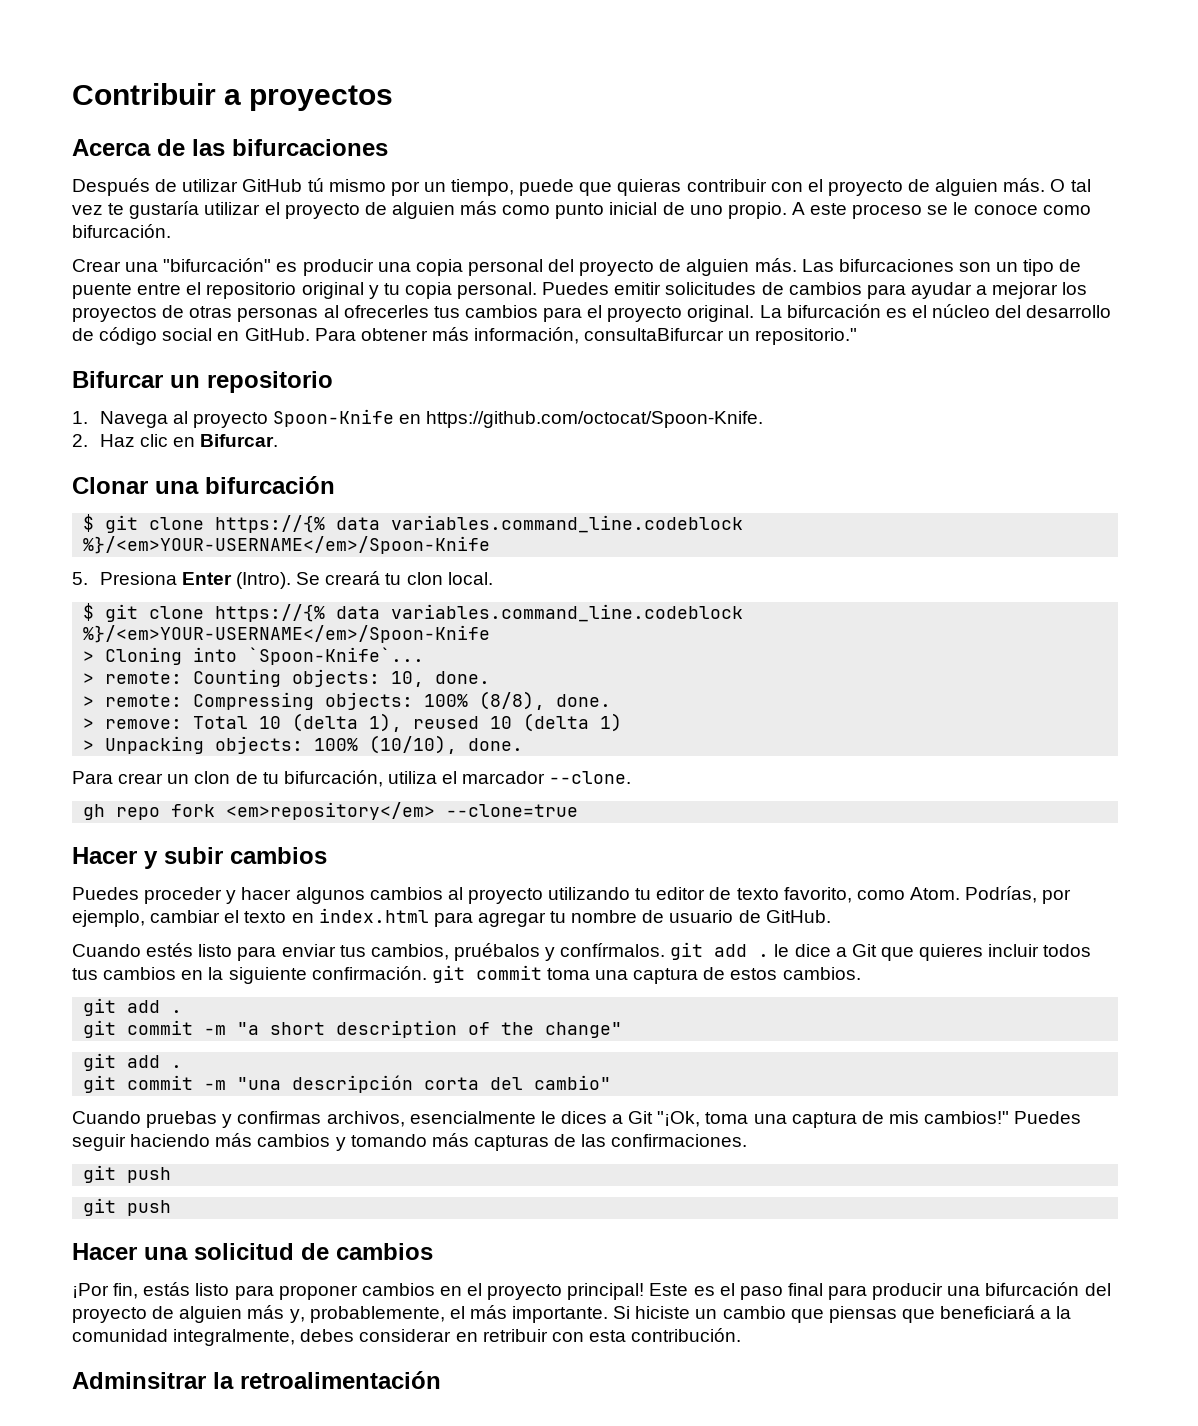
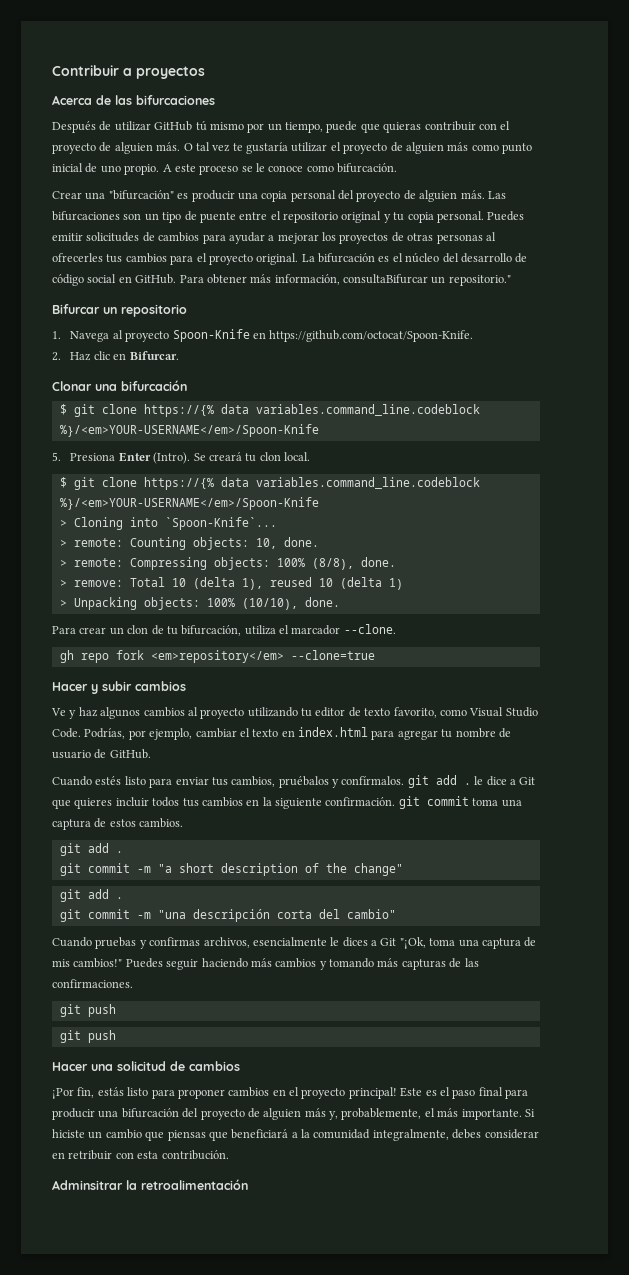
[72,887,292,904] Puedes proceder y hacer -> [51,707,98,719] Ve y haz
[909,887,960,900] Atom. -> [469,707,538,717] [52,728,81,738] Visual Studio Code.

